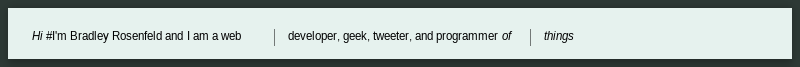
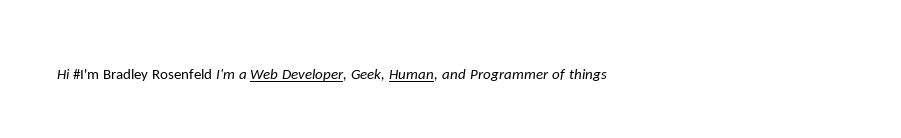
[165,31,499,43] and I am a web developer, geek, tweeter, and programmer -> [215,69,550,81] I'm a Web Developer, Geek, Human, and Programmer

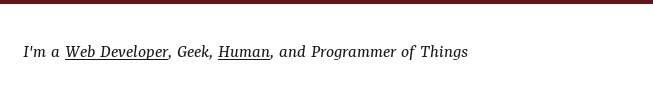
[57,69,212,81] Hi #I'm Bradley Rosenfeld -> (23, 51) none
[568,69,607,81] things -> [419,45,468,60] Things

